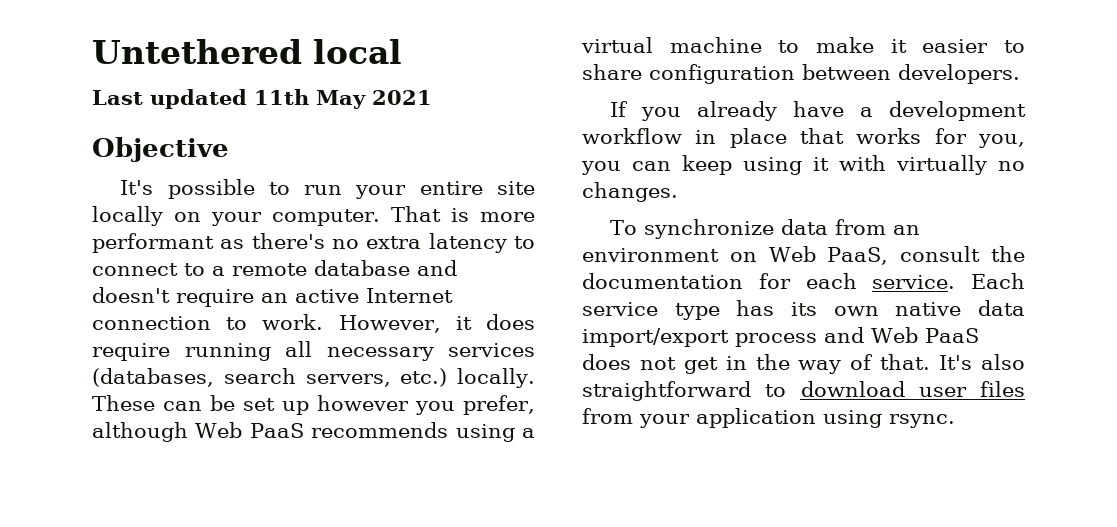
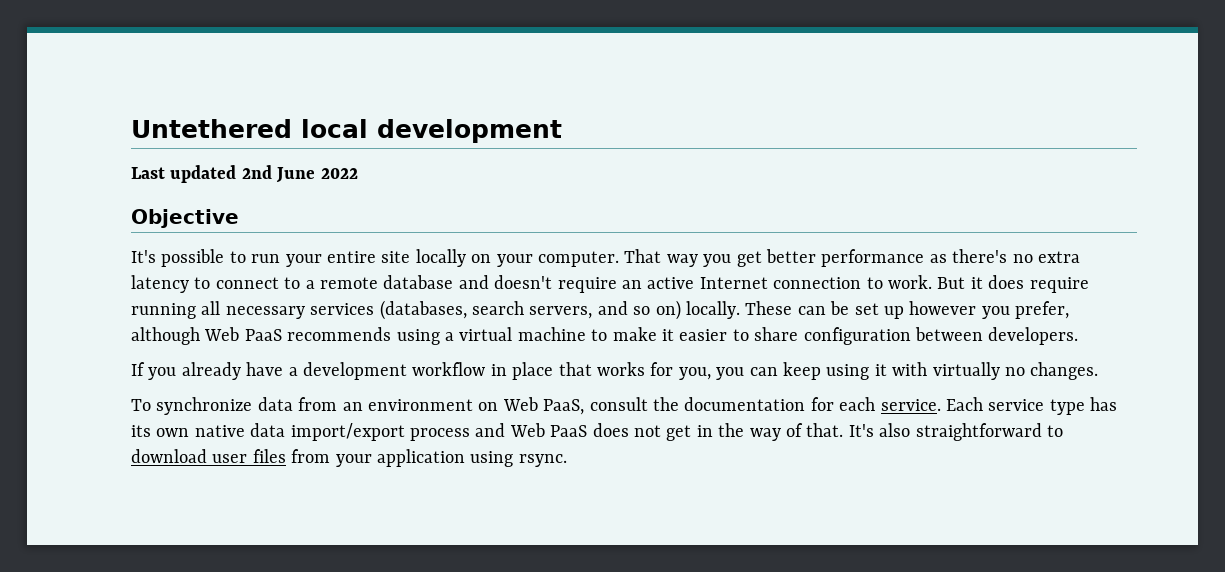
(402, 51) none -> [377,119,562,143] development
[254,89,432,109] 11th May 2021 -> [241,165,358,183] 2nd June 2022
[451,208,535,222] [92,233,214,253] is more performant -> [666,249,925,267] way you get better performance
[338,315,441,333] However, -> [937,277,966,289] But
[400,368,448,387] etc.) -> [597,300,681,320] and so on)

